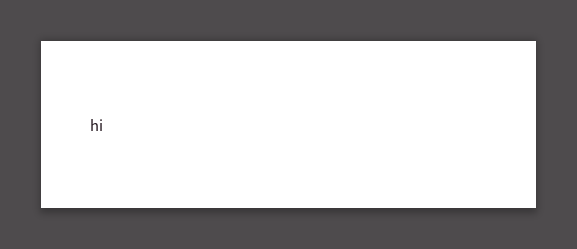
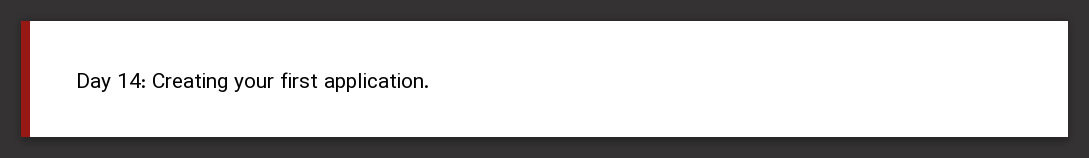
[90,119,103,131] hi -> [76,72,429,92] Day 14: Creating your first application.

